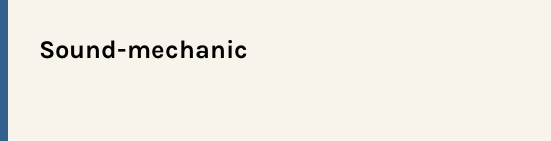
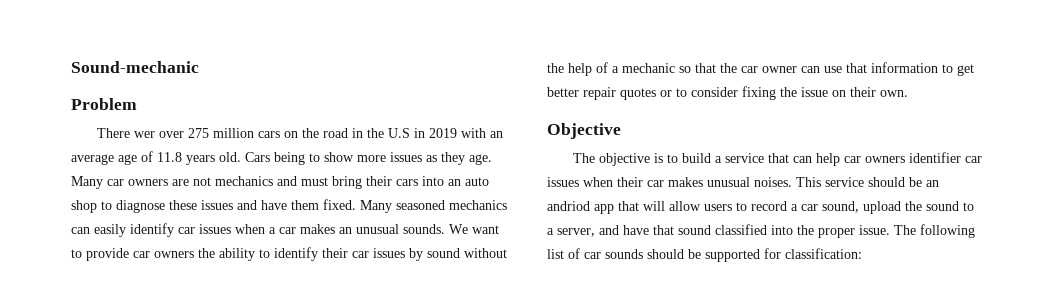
(248, 49) none -> [71,98,137,110] [97,128,504,138] [71,151,492,165] [71,176,489,189] [71,199,507,213] [71,223,499,237] [71,247,507,261] [547,62,974,76] [547,86,908,100] [547,123,621,139] [573,152,983,166] [547,177,939,187] [547,201,974,214] [547,224,975,238] [547,248,862,262] // Problem // There wer over 275 million cars on the road in the U.S in 2019 with an average age of 11.8 years old. Cars being to show more issues as they age. Many car owners are not mechanics and must bring their cars into an auto shop to diagnose these issues and have them fixed. Many seasoned mechanics can easily identify car issues when a car makes an unusual sounds. We want to provide car owners the ability to identify their car issues by sound without the help of a mechanic so that the car owner can use that information to get better repair quotes or to consider fixing the issue on their own. // Objective // The objective is to build a service that can help car owners identifier car issues when their car makes unusual noises. This service should be an andriod app that will allow users to record a car sound, upload the sound to a server, and have that sound classified into the proper issue. The following list of car sounds should be supported for classification:

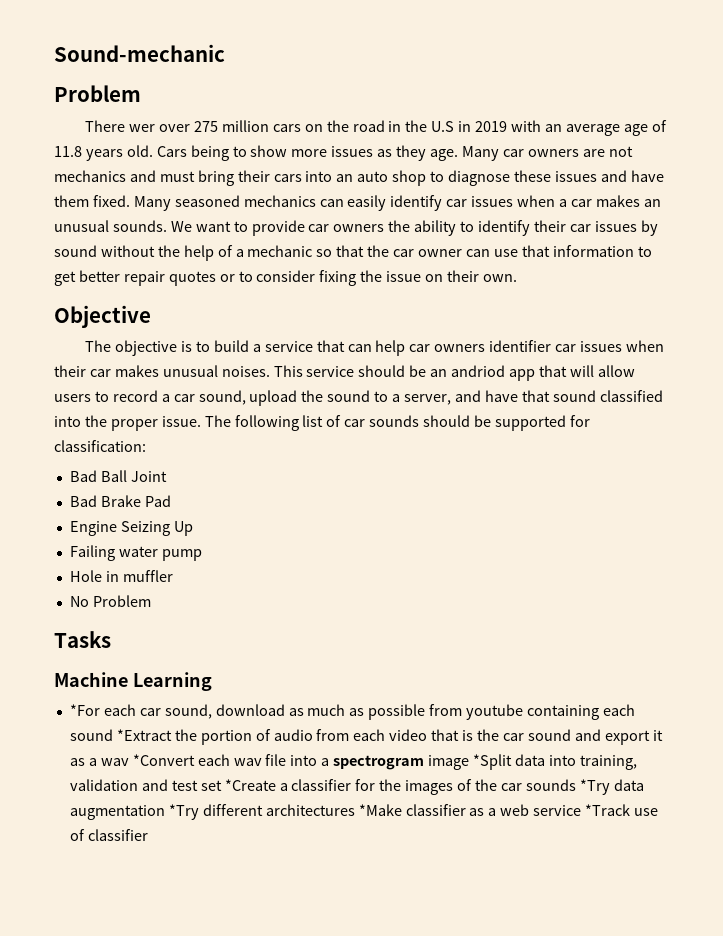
(862, 253) none -> [69,470,167,482] [69,495,171,507] [69,521,193,536] [69,545,202,561] [69,570,173,582] [69,595,151,607] [54,631,111,648] [54,672,212,691] [69,704,635,720] [69,729,663,745] [69,754,637,770] [69,779,644,795] [69,804,659,820] [69,829,148,841] // Bad Ball Joint // Bad Brake Pad // Engine Seizing Up // Failing water pump // Hole in muffler // No Problem // Tasks // Machine Learning // *For each car sound, download as much as possible from youtube containing each sound *Extract the portion of audio from each video that is the car sound and export it as a wav *Convert each wav file into a spectrogram image *Split data into training, validation and test set *Create a classifier for the images of the car sounds *Try data augmentation *Try different architectures *Make classifier as a web service *Track use of classifier

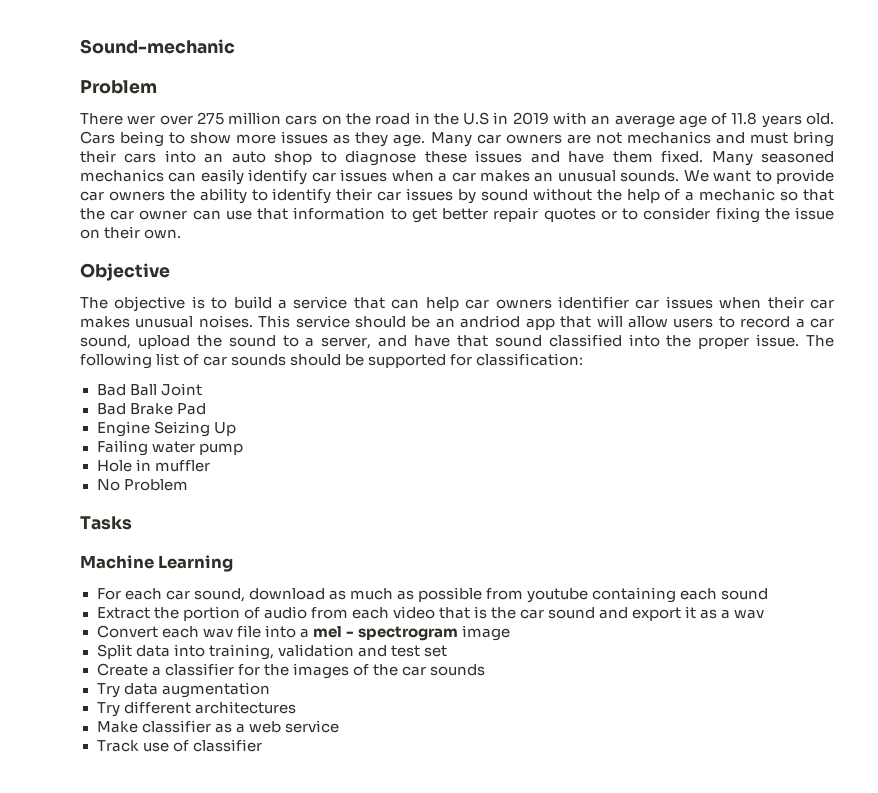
[69,704,100,716] *For -> [96,588,121,600] For
[116,729,172,741] *Extract -> [96,607,150,619] // Extract
[132,754,195,766] *Convert -> [96,625,158,638] // Convert
(330, 762) none -> [312,626,354,638] mel -
[473,754,513,770] *Split -> [96,644,132,659] // Split
[224,779,276,791] *Create -> [96,663,148,676] // Create
[579,779,610,795] *Try -> [96,683,120,698] // Try
[168,804,199,820] *Try -> [96,702,120,717] // Try
[358,804,402,816] *Make -> [96,721,138,733] // Make
[585,804,631,816] *Track -> [96,740,139,752] // Track

